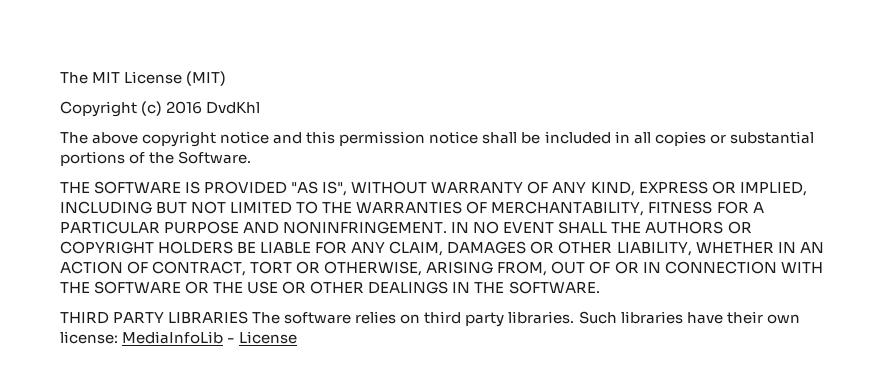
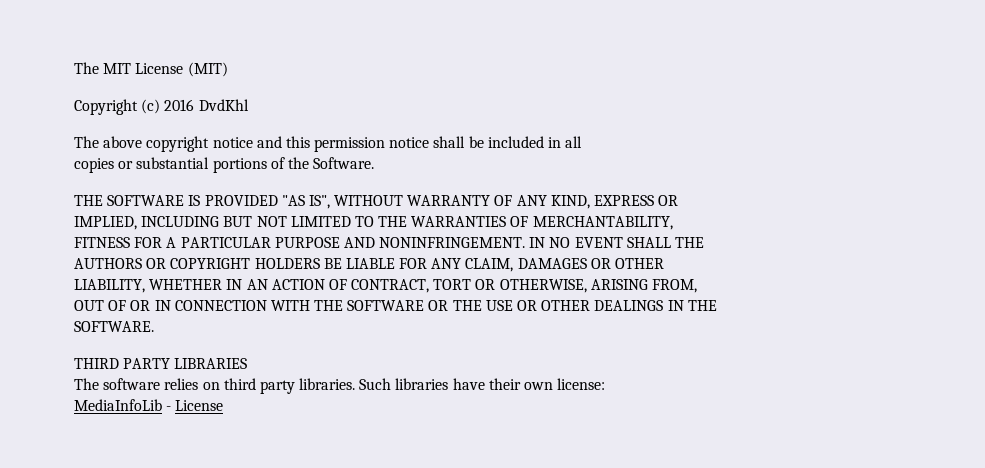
(651, 138) none -> (583, 142) //
(736, 187) none -> (679, 200) //
(645, 208) none -> (673, 223) //
(642, 227) none -> (705, 242) //
(613, 247) none -> (665, 263) //
(548, 268) none -> (698, 286) //
(505, 287) none -> (717, 305) //
(249, 317) none -> (248, 363) //
(118, 337) none -> (606, 384) //

